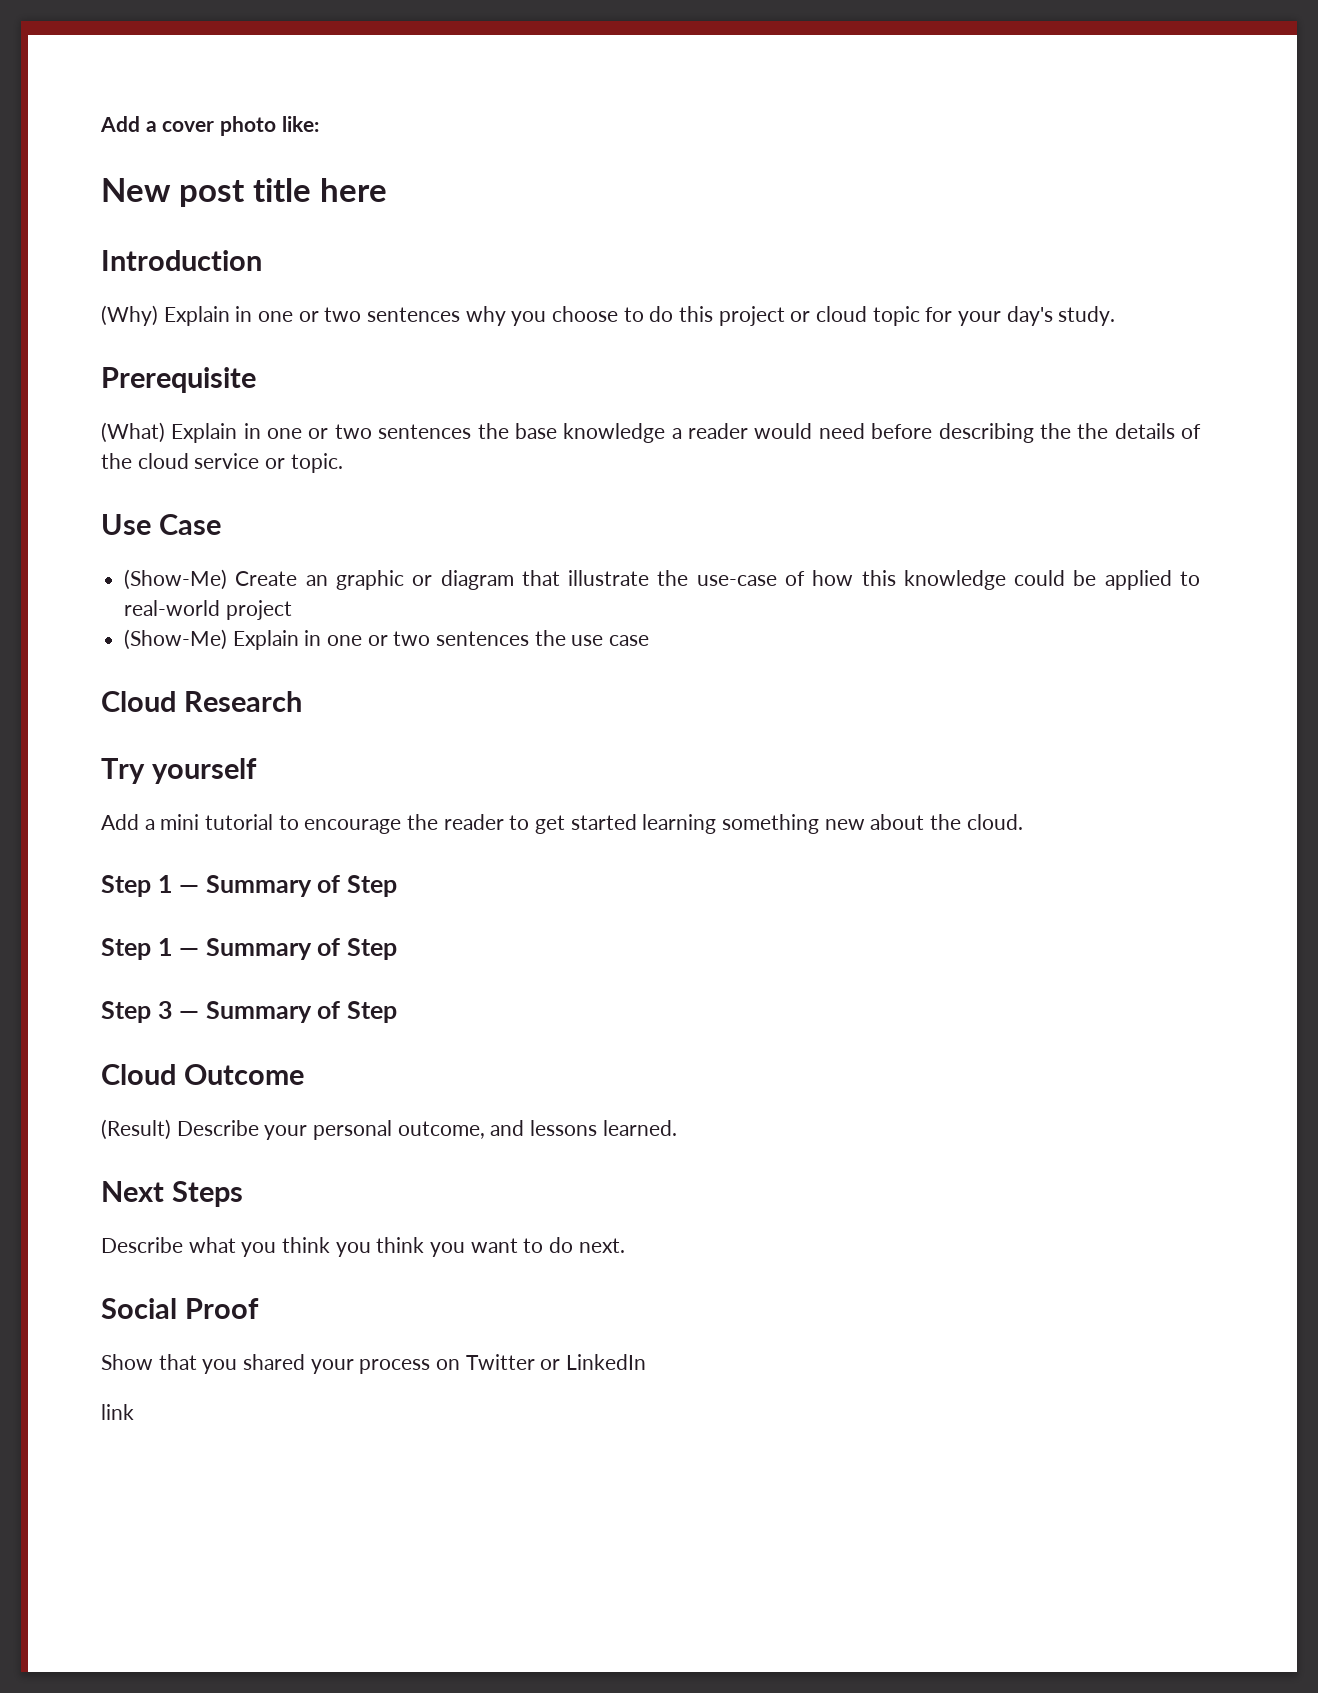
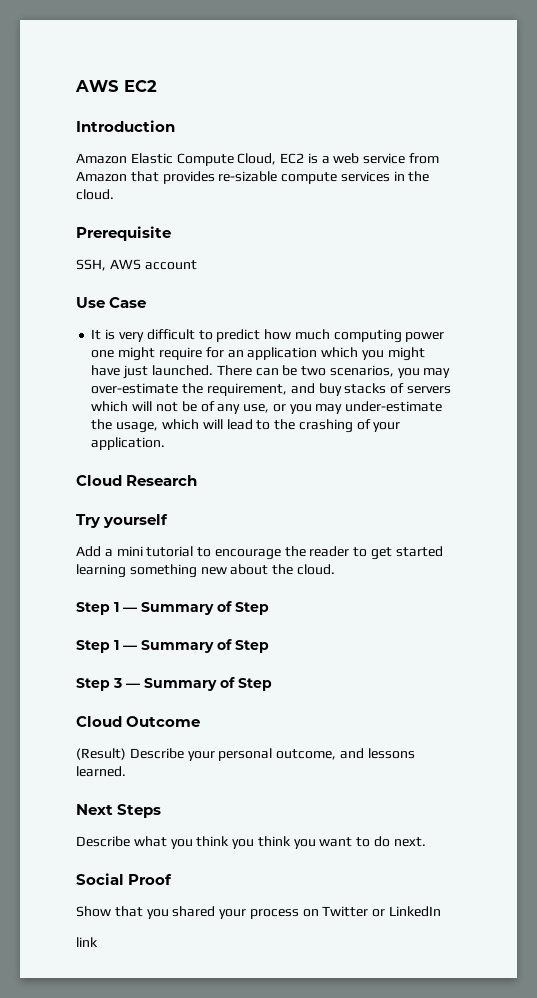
[100,116,319,136] [101,178,387,207] [101,250,262,271] [101,305,1116,326] [101,367,256,393] [101,422,1201,443] [101,453,343,473] [101,514,221,535] [124,569,1200,590] [124,600,292,620] [124,629,650,650] Add a cover photo like: // New post title here // Introduction // (Why) Explain in one or two sentences why you choose to do this project or cloud topic for your day's study. // Prerequisite // (What) Explain in one or two sentences the base knowledge a reader would need before describing the the details of the cloud service or topic. // Use Case // (Show-Me) Create an graphic or diagram that illustrate the use-case of how this knowledge could be applied to real-world project // (Show-Me) Explain in one or two sentences the use case -> [75,80,157,92] [76,120,175,132] [76,153,440,166] [76,171,430,184] [76,189,114,200] [76,226,171,241] [76,259,197,271] [76,297,147,308] [91,329,445,343] [91,347,425,361] [91,365,451,379] [91,383,451,396] [91,401,443,414] [91,419,401,433] [91,437,166,450] AWS EC2 // Introduction // Amazon Elastic Compute Cloud, EC2 is a web service from Amazon that provides re-sizable compute services in the cloud. // Prerequisite // SSH, AWS account // Use Case // It is very difficult to predict how much computing power one might require for an application which you might have just launched. There can be two scenarios, you may over-estimate the requirement, and buy stacks of servers which will not be of any use, or you may under-estimate the usage, which will lead to the crashing of your application.

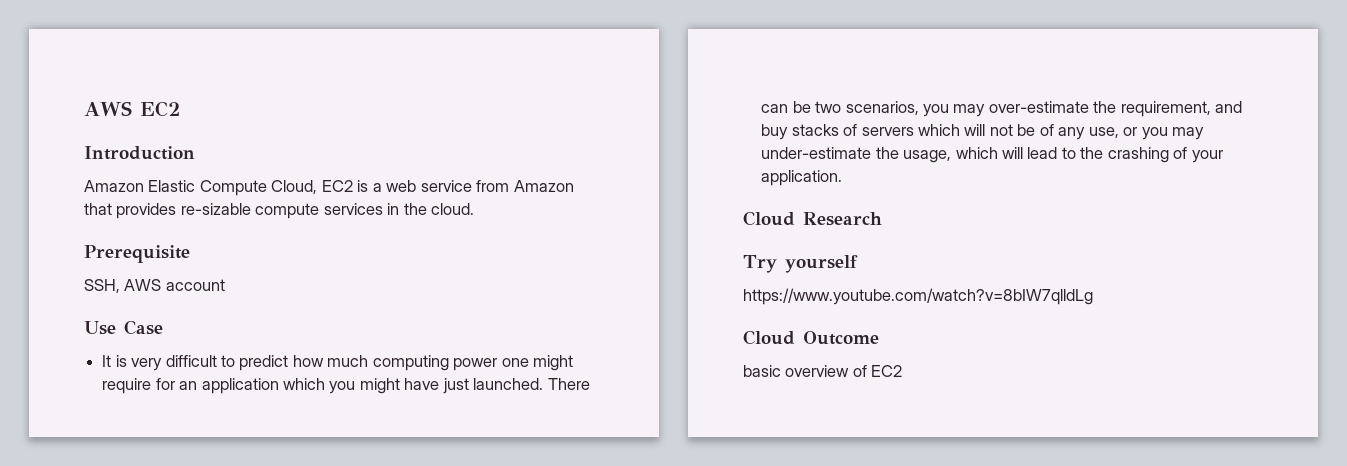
[76,546,443,560] [76,564,335,578] [76,601,269,615] [76,639,269,653] [76,677,272,691] [76,716,201,727] [76,748,415,761] [76,766,126,777] [76,804,162,818] [76,836,426,849] [76,873,173,885] [76,906,442,919] [76,937,98,947] Add a mini tutorial to encourage the reader to get started learning something new about the cloud. // Step 1 — Summary of Step // Step 1 — Summary of Step // Step 3 — Summary of Step // Cloud Outcome // (Result) Describe your personal outcome, and lessons learned. // Next Steps // Describe what you think you think you want to do next. // Social Proof // Show that you shared your process on Twitter or LinkedIn // link -> [743,288,1093,305] [743,330,879,345] [743,365,903,377] https://www.youtube.com/watch?v=8bIW7qlldLg // Cloud Outcome // basic overview of EC2

